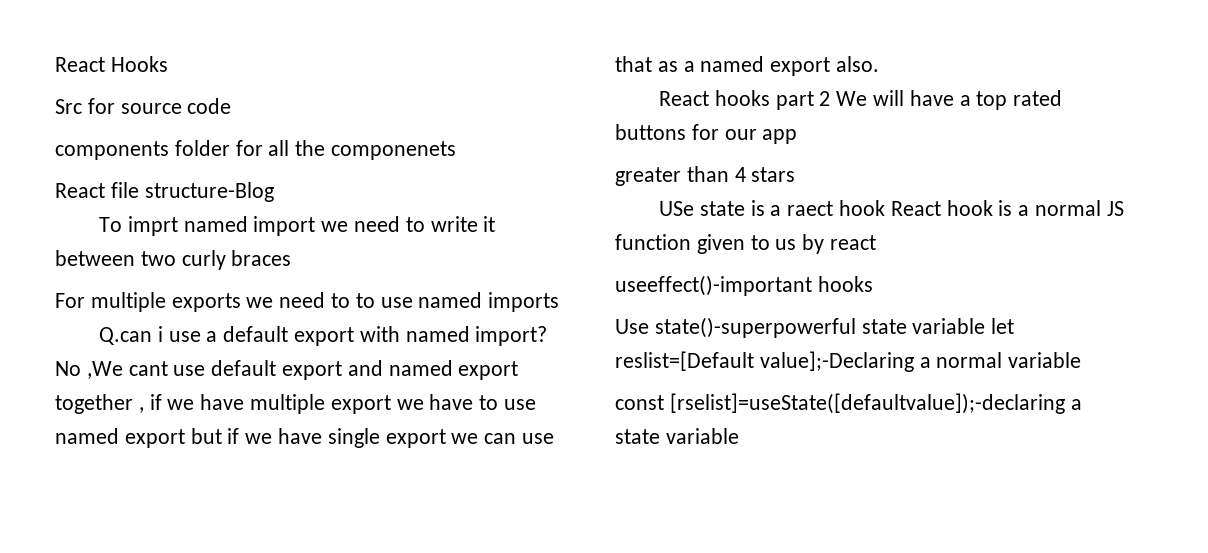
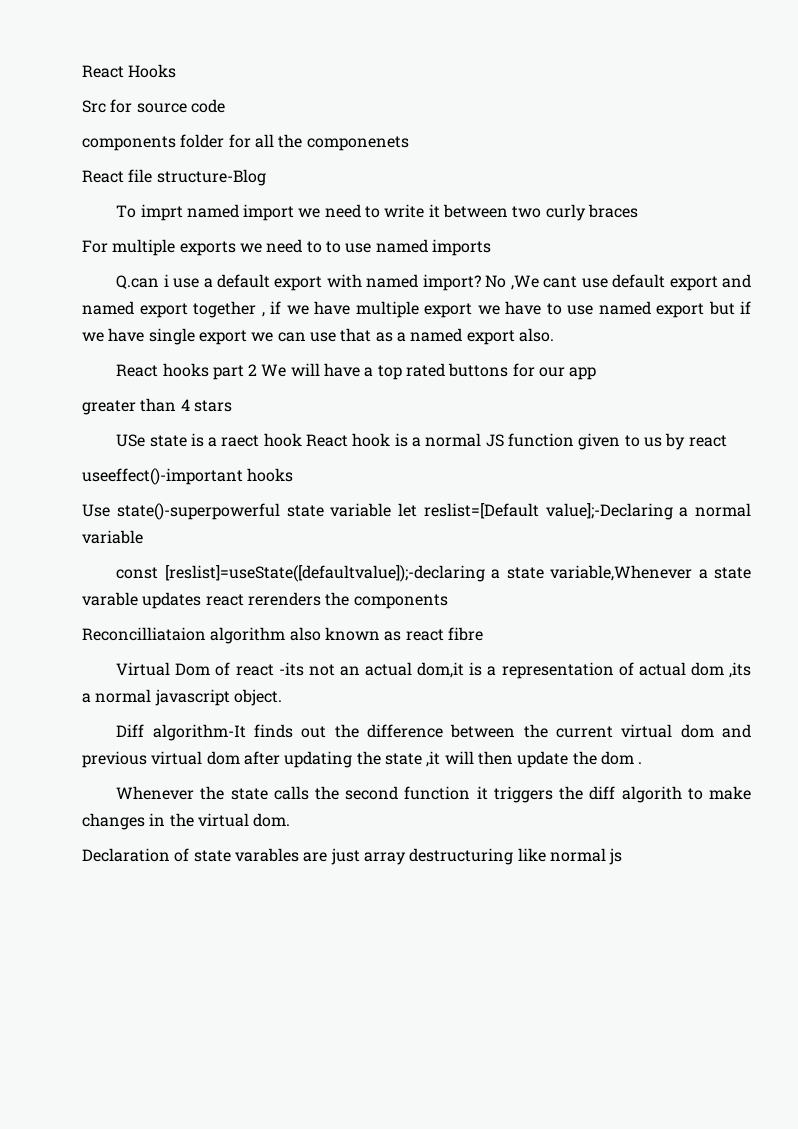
[669,393,1082,414] [615,428,739,444] [rselist]=useState([defaultvalue]);-declaring a state variable -> [164,565,751,582] [82,592,448,609] [82,627,483,644] [116,662,751,679] [82,689,282,706] [116,724,751,741] [82,751,643,768] [116,786,752,803] [82,813,291,830] [82,848,623,865] [reslist]=useState([defaultvalue]);-declaring a state variable,Whenever a state varable updates react rerenders the components // Reconcilliataion algorithm also known as react fibre // Virtual Dom of react -its not an actual dom,it is a representation of actual dom ,its a normal javascript object. // Diff algorithm-It finds out the difference between the current virtual dom and previous virtual dom after updating the state ,it will then update the dom . // Whenever the state calls the second function it triggers the diff algorith to make changes in the virtual dom. // Declaration of state varables are just array destructuring like normal js

